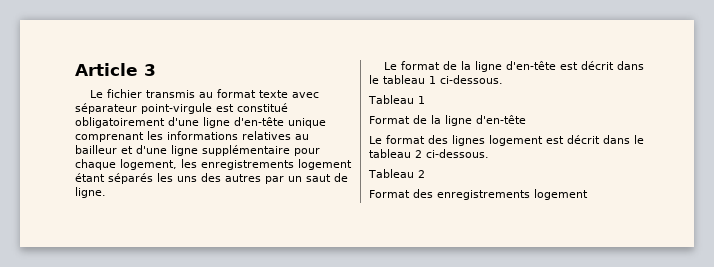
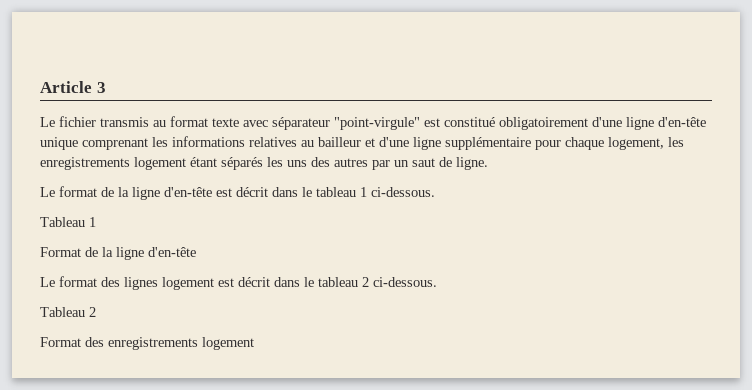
[141,103,212,114] point-virgule -> [334,117,420,130] "point-virgule"

